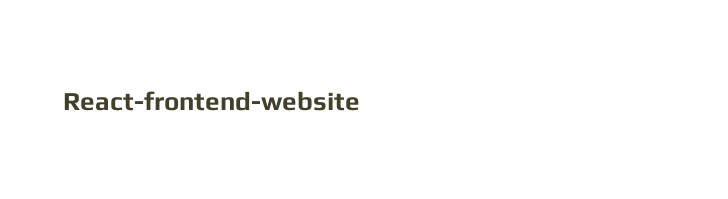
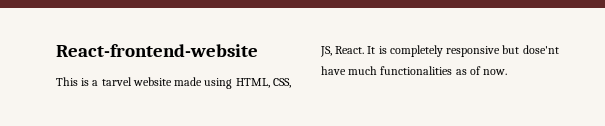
(360, 101) none -> [56,77,291,89] [320,45,559,57] [321,66,508,75] // This is a tarvel website made using HTML, CSS, JS, React. It is completely responsive but dose'nt have much functionalities as of now.

